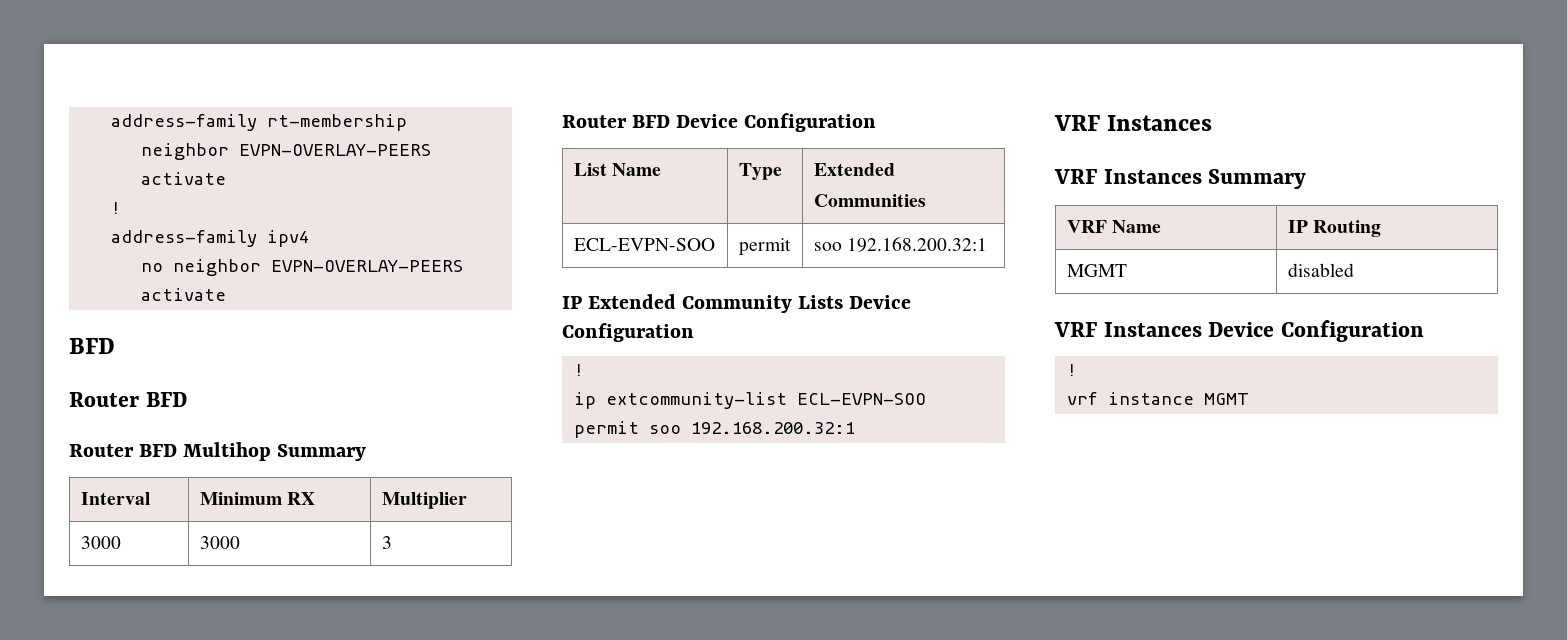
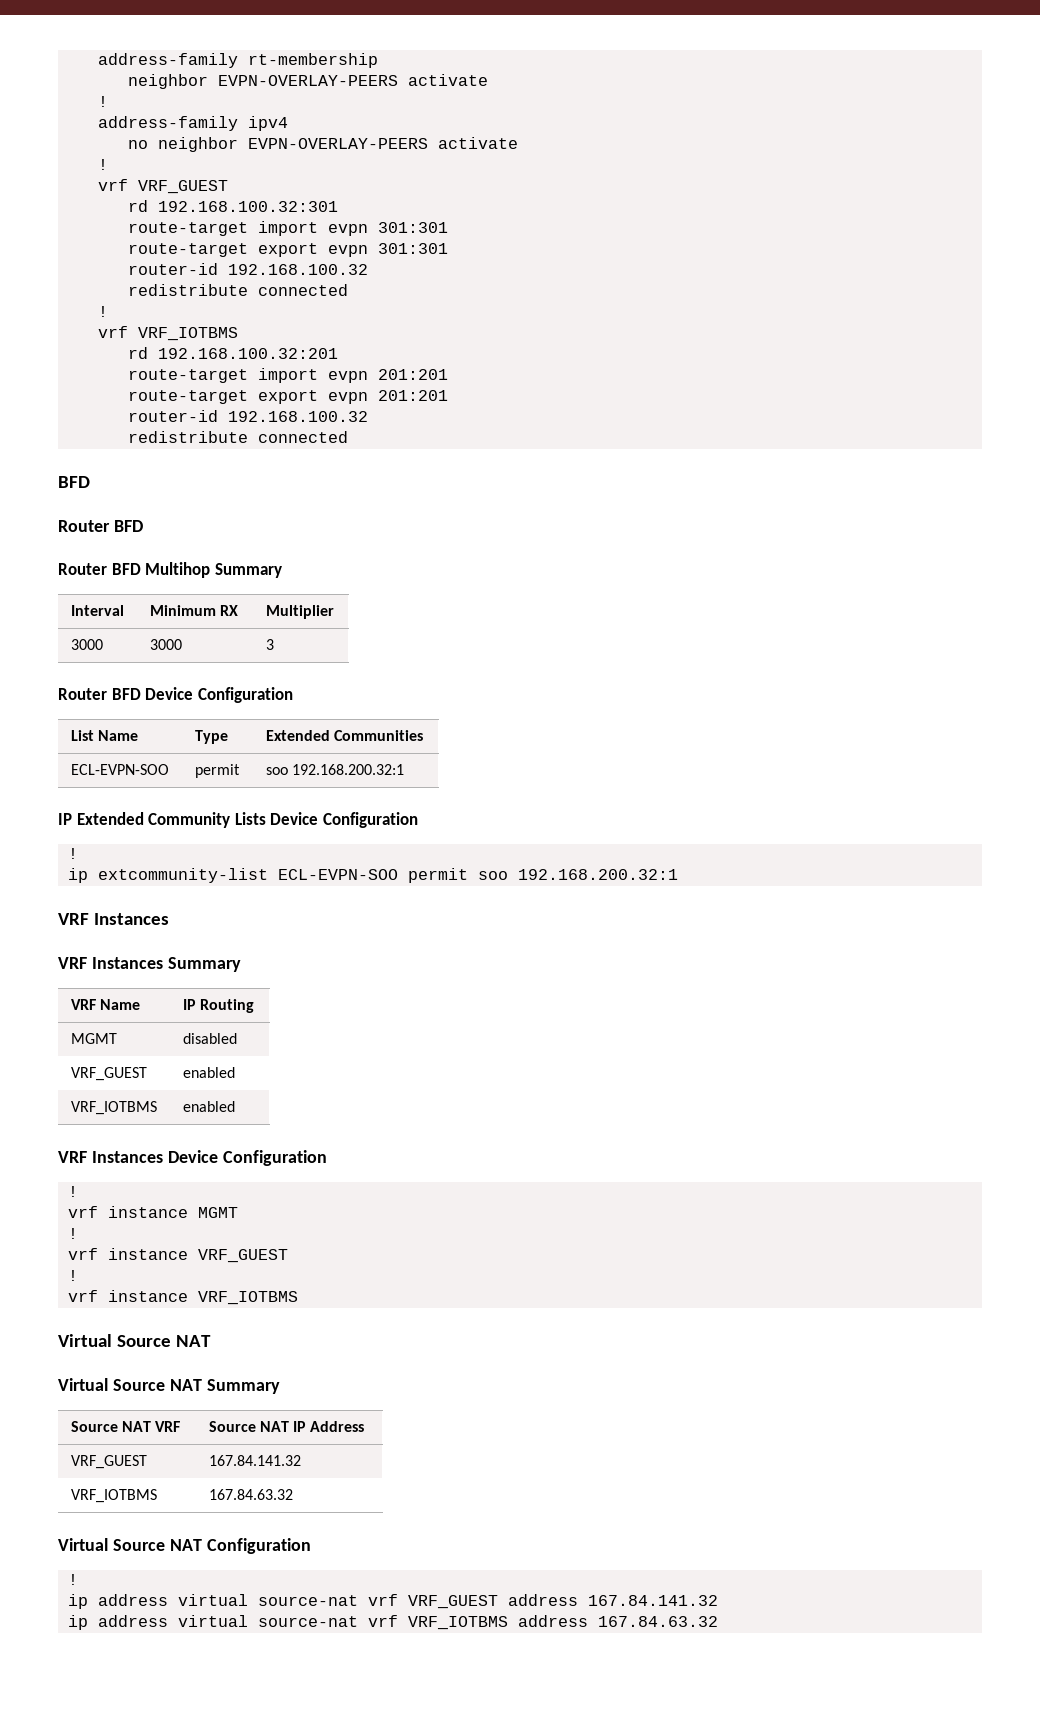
(226, 294) none -> [98,159,109,170] [98,179,229,194] [128,200,339,212] [128,221,449,236] [128,243,449,257] [128,263,369,275] [128,284,349,296] [98,306,109,317] [98,326,239,341] [128,347,339,359] [128,368,449,383] [128,390,449,404] [128,410,369,422] [128,431,349,443] // ! // vrf VRF_GUEST // rd 192.168.100.32:301 // route-target import evpn 301:301 // route-target export evpn 301:301 // router-id 192.168.100.32 // redistribute connected // ! // vrf VRF_IOTBMS // rd 192.168.100.32:201 // route-target import evpn 201:201 // route-target export evpn 201:201 // router-id 192.168.100.32 // redistribute connected
(1354, 270) none -> [70,1067,147,1081] [182,1067,235,1078] [70,1101,157,1115] [182,1101,235,1112] // VRF_GUEST | enabled // VRF_IOTBMS | enabled
(1249, 399) none -> [68,1228,79,1239] [68,1248,289,1263] [68,1270,79,1281] [68,1290,299,1305] [58,1334,211,1347] [58,1378,280,1394] [70,1421,181,1432] [208,1421,365,1432] [70,1455,147,1469] [208,1455,301,1466] [70,1489,157,1503] [208,1489,293,1500] [58,1538,311,1554] [68,1574,79,1585] [68,1594,719,1609] [68,1615,719,1630] // ! // vrf instance VRF_GUEST // ! // vrf instance VRF_IOTBMS // Virtual Source NAT // Virtual Source NAT Summary // Source NAT VRF | Source NAT IP Address // VRF_GUEST | 167.84.141.32 // VRF_IOTBMS | 167.84.63.32 // Virtual Source NAT Configuration // ! // ip address virtual source-nat vrf VRF_GUEST address 167.84.141.32 // ip address virtual source-nat vrf VRF_IOTBMS address 167.84.63.32

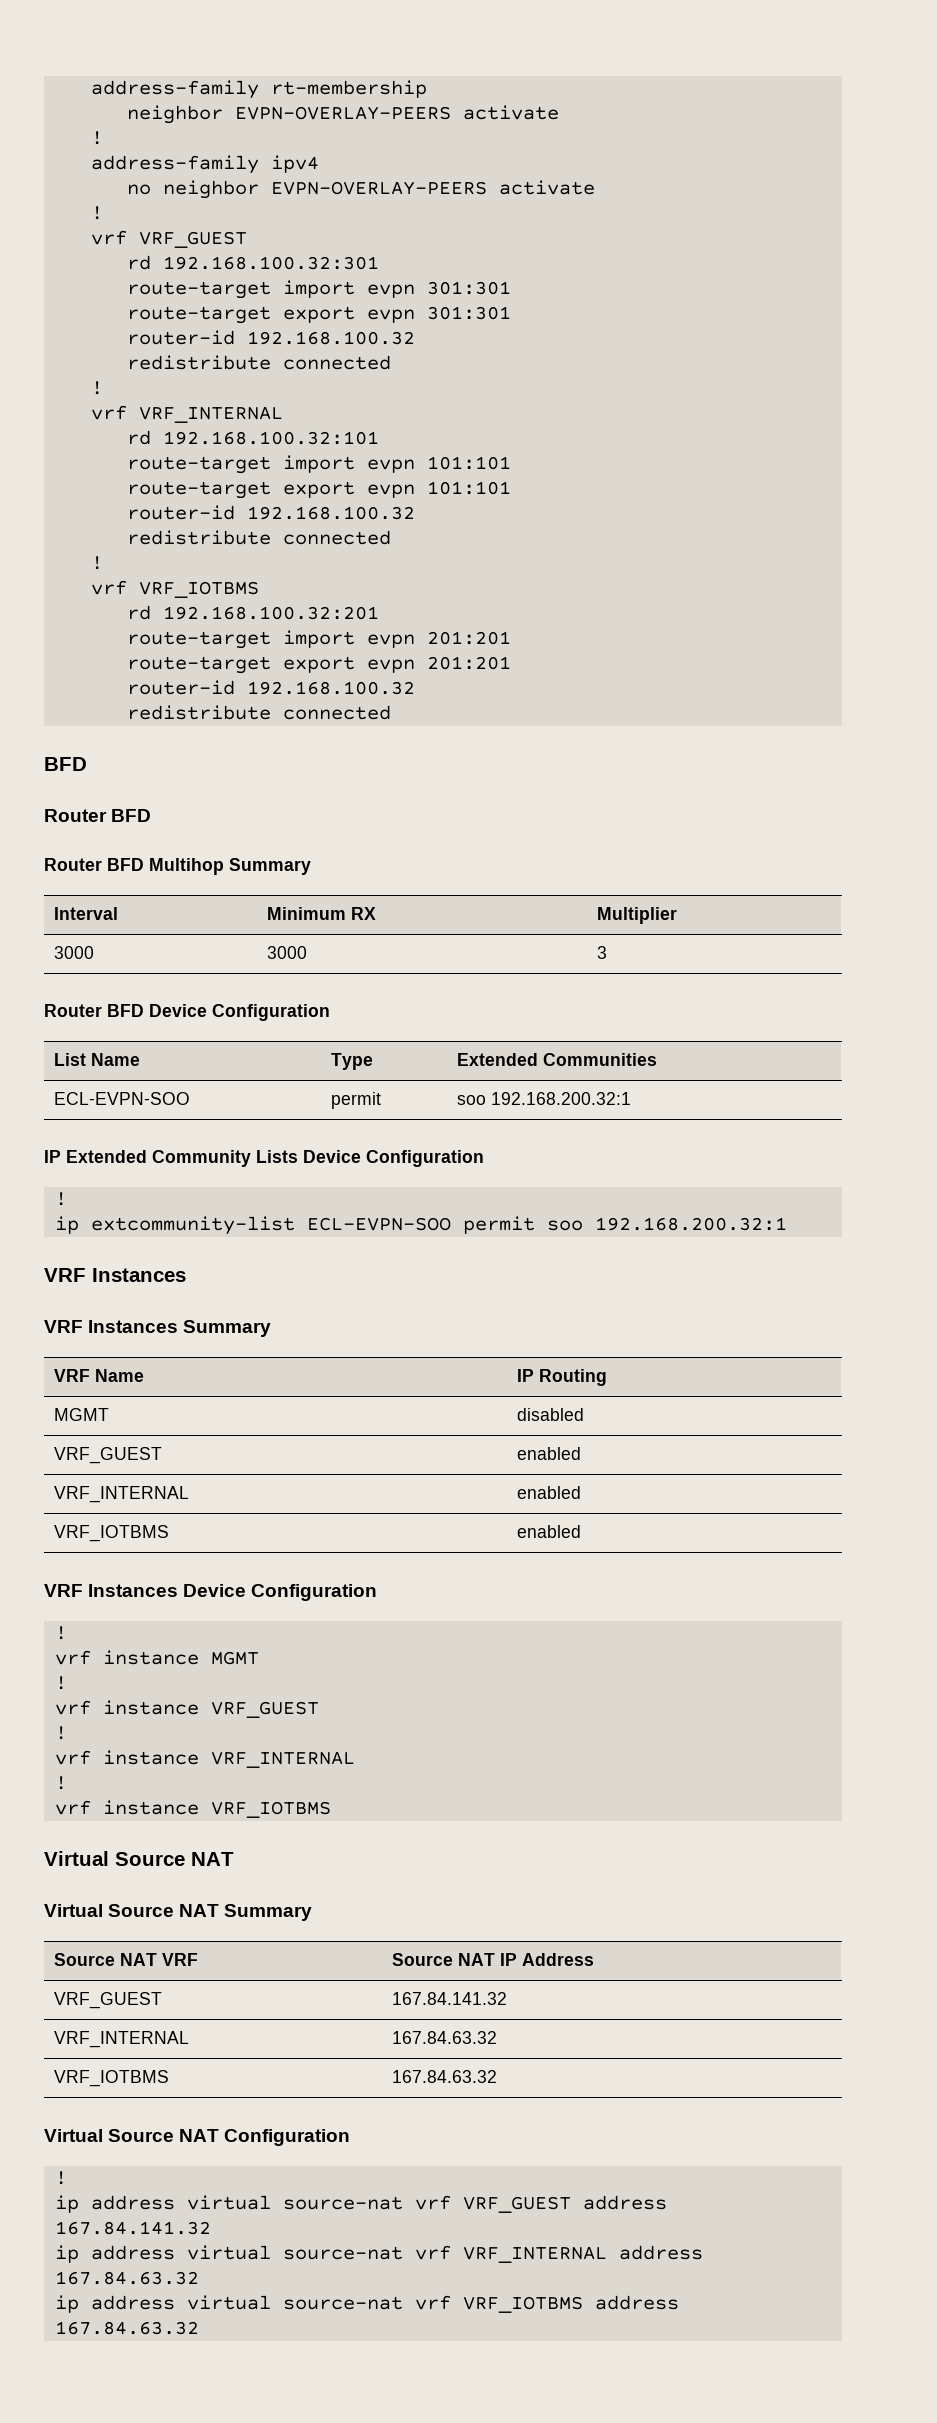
(109, 311) none -> [90,405,283,423] [126,430,379,445] [126,455,511,474] [126,481,511,499] [126,505,415,520] [126,530,391,545] [90,556,103,570] // vrf VRF_INTERNAL // rd 192.168.100.32:101 // route-target import evpn 101:101 // route-target export evpn 101:101 // router-id 192.168.100.32 // redistribute connected // !
(235, 1072) none -> [54,1486,190,1503] [517,1486,582,1499] // VRF_INTERNAL | enabled
(79, 1275) none -> [54,1750,355,1768] [54,1776,67,1790] // vrf instance VRF_INTERNAL // !
(301, 1460) none -> [54,2031,190,2048] [392,2031,498,2044] // VRF_INTERNAL | 167.84.63.32
(719, 1600) none -> [54,2245,703,2263] [54,2271,199,2285] // ip address virtual source-nat vrf VRF_INTERNAL address 167.84.63.32

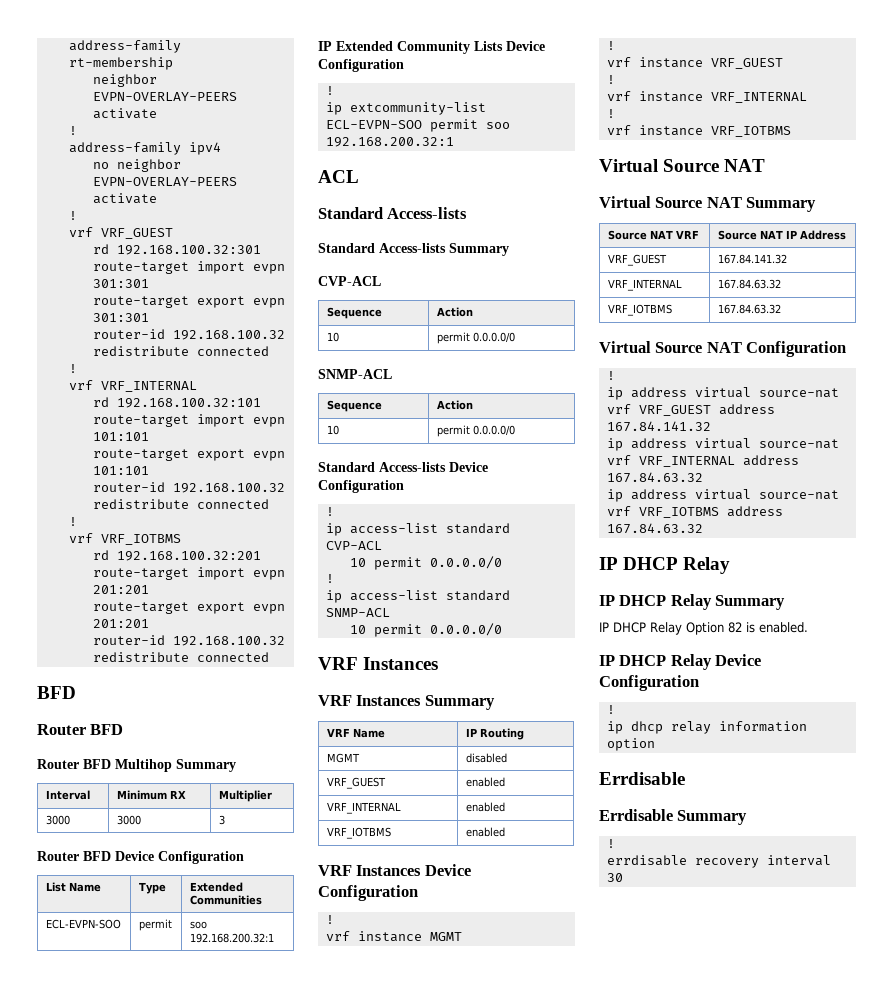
(787, 1224) none -> [318,170,359,183] [318,207,468,219] [318,243,509,256] [318,276,381,286] [326,307,382,319] [436,307,473,317] [326,332,339,342] [436,332,515,344] [318,369,392,379] [326,400,382,412] [436,400,473,410] [326,425,339,435] [436,425,515,437] [318,462,488,472] [318,480,404,493] [325,507,334,516] [325,523,510,536] [325,541,382,550] [349,556,502,570] [325,574,334,583] [325,590,510,603] [325,608,390,617] [349,623,502,637] // ACL // Standard Access-lists // Standard Access-lists Summary // CVP-ACL // Sequence | Action // 10 | permit 0.0.0.0/0 // SNMP-ACL // Sequence | Action // 10 | permit 0.0.0.0/0 // Standard Access-lists Device Configuration // ! // ip access-list standard CVP-ACL // 10 permit 0.0.0.0/0 // ! // ip access-list standard SNMP-ACL // 10 permit 0.0.0.0/0
(199, 2328) none -> [599,557,731,574] [599,594,786,610] [599,622,808,635] [599,654,762,670] [599,675,699,691] [606,705,615,714] [606,721,807,734] [606,738,655,751] [599,772,685,785] [599,809,748,825] [606,839,615,848] [606,855,831,868] [606,873,623,882] // IP DHCP Relay // IP DHCP Relay Summary // IP DHCP Relay Option 82 is enabled. // IP DHCP Relay Device Configuration // ! // ip dhcp relay information option // Errdisable // Errdisable Summary // ! // errdisable recovery interval 30

